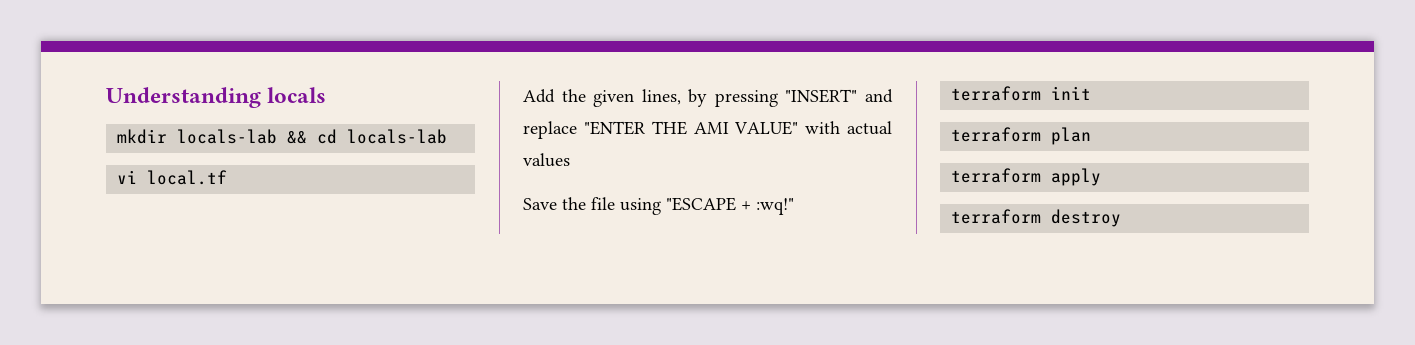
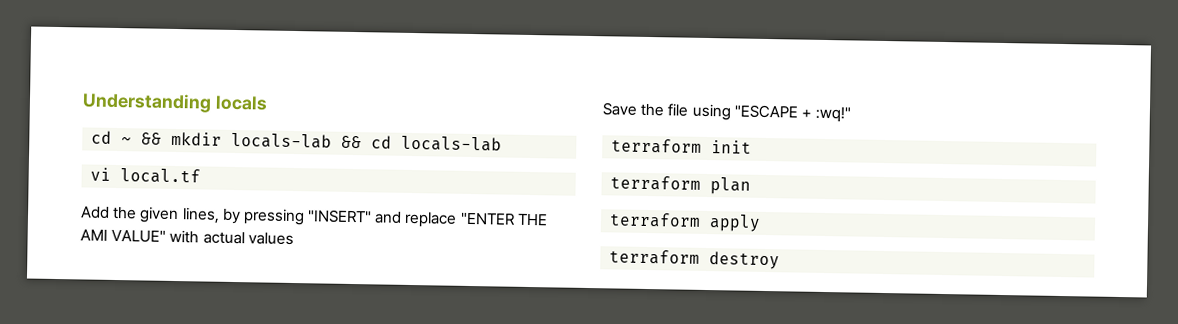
(327, 95) none -> [91,130,163,145] cd ~ &&

